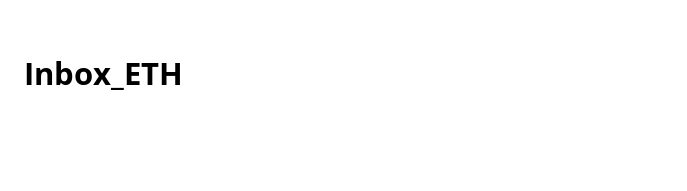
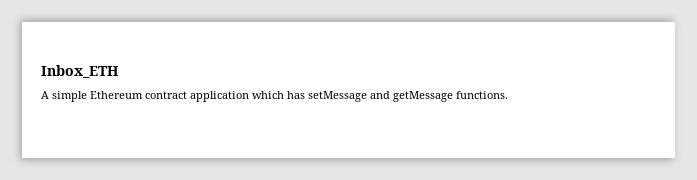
(183, 75) none -> [41,91,508,102] // A simple Ethereum contract application which has setMessage and getMessage functions.

